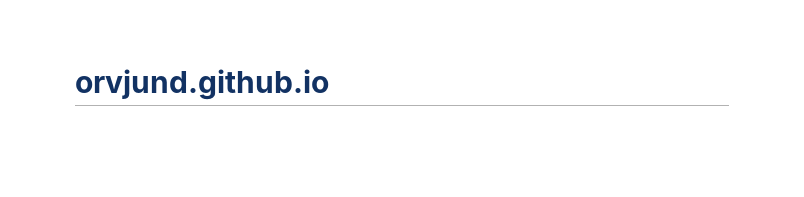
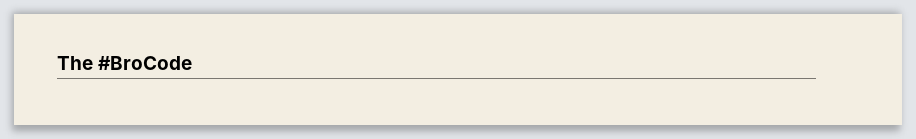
[75,69,329,100] orvjund.github.io -> [57,56,193,70] The #BroCode

